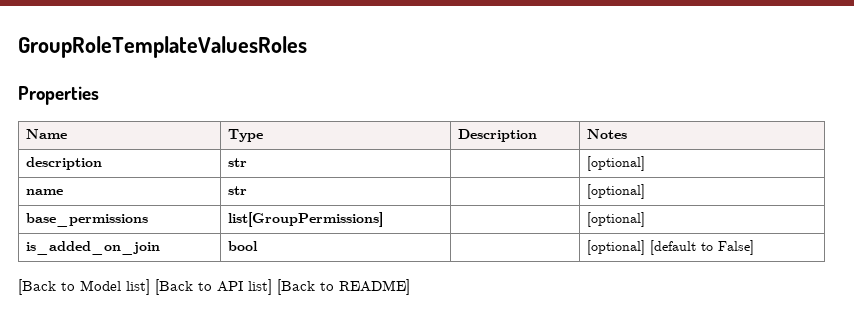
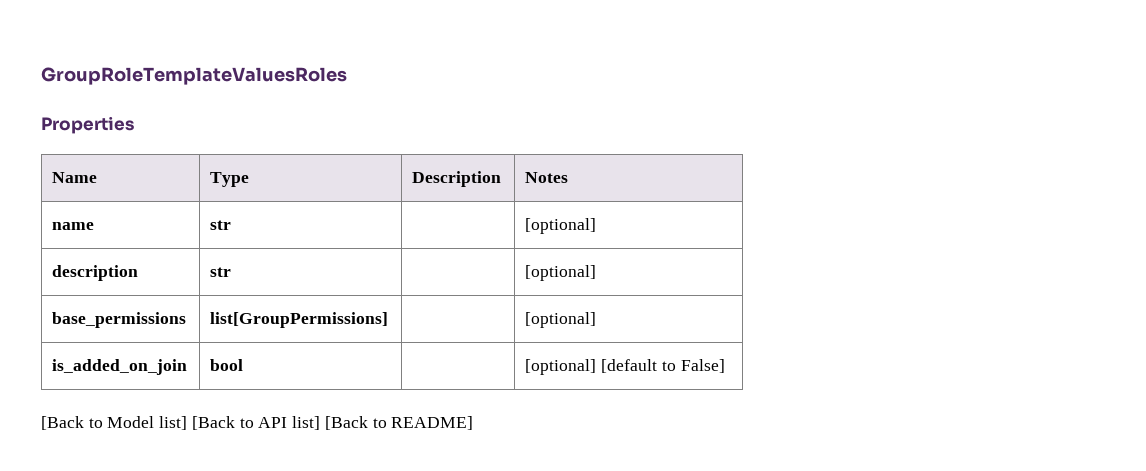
[25,157,102,170] [227,158,247,167] [586,156,645,171] [25,189,63,195] description | str | | [optional] // name -> [52,222,95,230] [210,220,232,230] [525,218,597,234] [52,265,139,281] name | str | | [optional] // description

